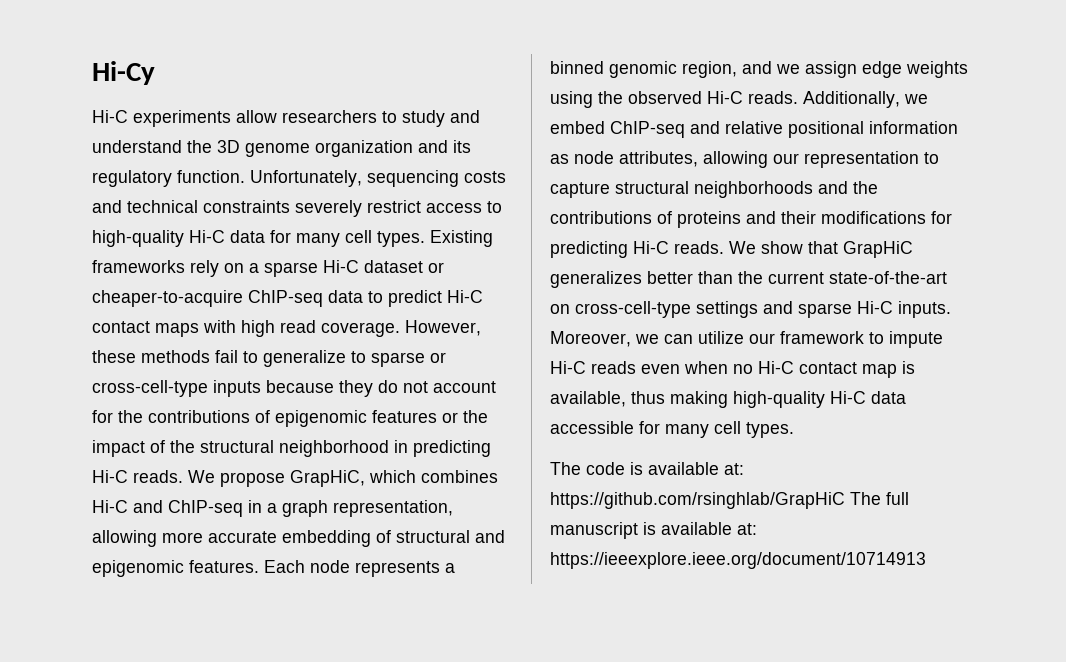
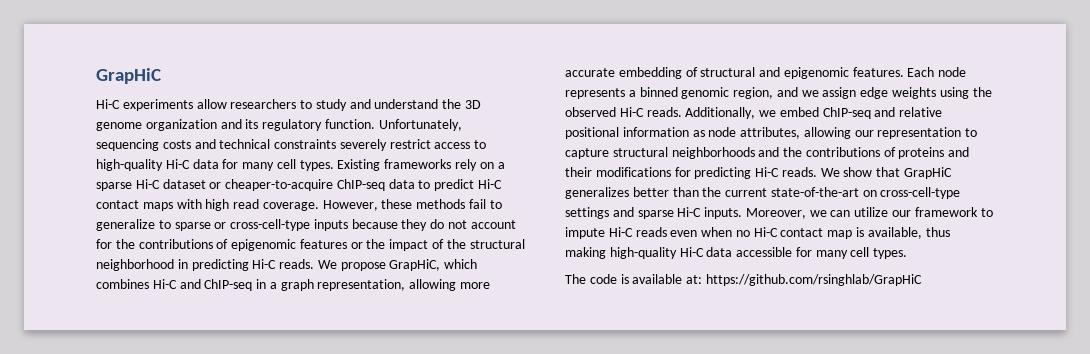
[92,61,155,85] Hi-Cy -> [96,68,161,84] GrapHiC
[850,492,909,505] [550,522,757,539] [550,552,926,569] The full manuscript is available at: https://ieeexplore.ieee.org/document/10714913 -> (922, 280) none

